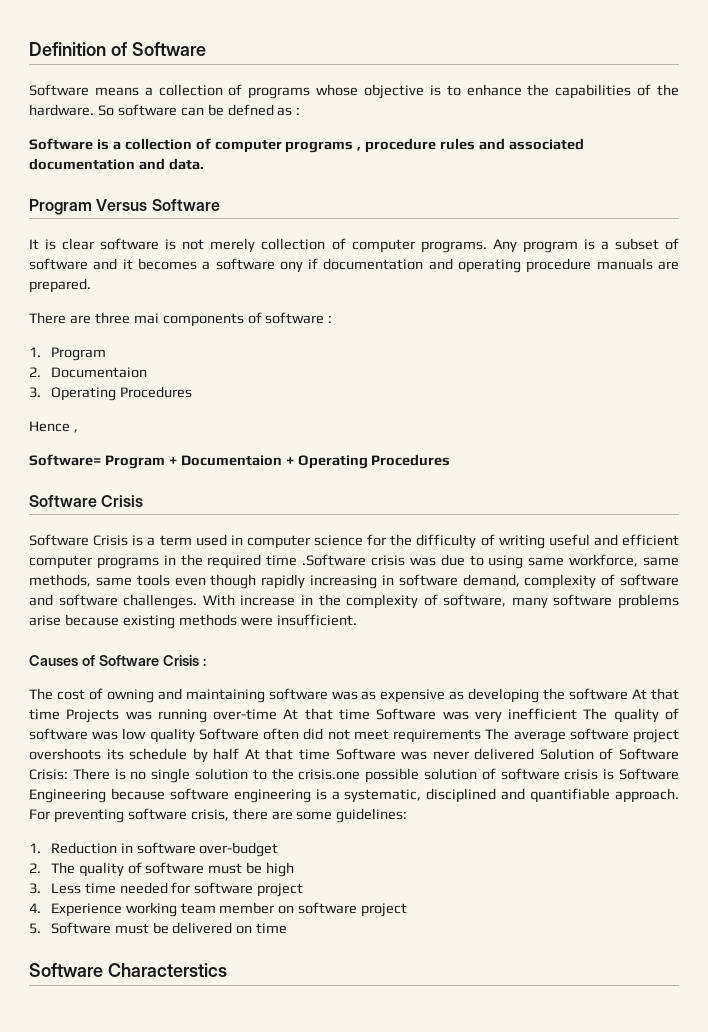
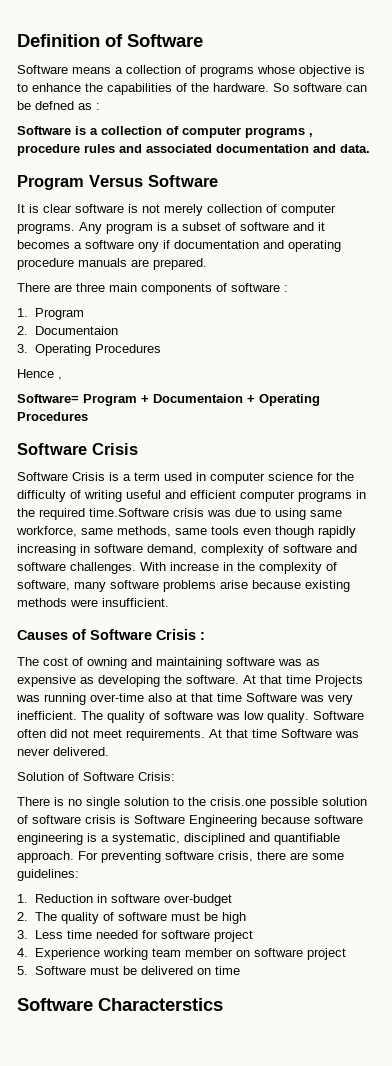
[133,313,159,324] mai -> [109,283,137,292] main
[266,554,367,566] time .Software -> [89,508,169,517] time.Software
[569,688,629,700] software -> [186,675,239,684] software.
[283,709,299,720] At -> [148,693,187,702] also at
[508,708,578,720] inefficient -> [17,711,77,720] inefficient.
[149,728,195,743] quality -> [267,711,309,723] quality.
[393,728,679,743] [29,748,240,763] requirements The average software project overshoots its schedule by half -> [126,729,205,741] requirements.
[474,748,535,760] delivered -> [53,747,109,756] delivered. //
(68, 774) none -> (175, 776) //

